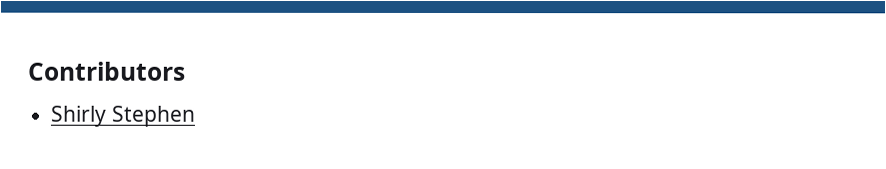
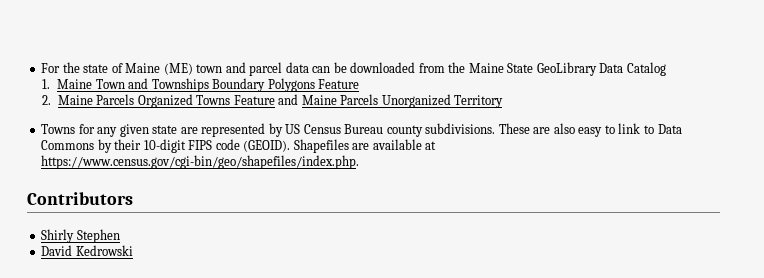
(28, 71) none -> [41,62,666,76] [42,78,360,92] [42,94,504,108] [41,123,682,137] [41,139,437,153] [41,155,360,169] For the state of Maine (ME) town and parcel data can be downloaded from the Maine State GeoLibrary Data Catalog // 1. Maine Town and Townships Boundary Polygons Feature // 2. Maine Parcels Organized Towns Feature and Maine Parcels Unorganized Territory // Towns for any given state are represented by US Census Bureau county subdivisions. These are also easy to link to Data Commons by their 10-digit FIPS code (GEOID). Shapefiles are available at https://www.census.gov/cgi-bin/geo/shapefiles/index.php. //
(195, 116) none -> [41,245,133,256] // David Kedrowski

